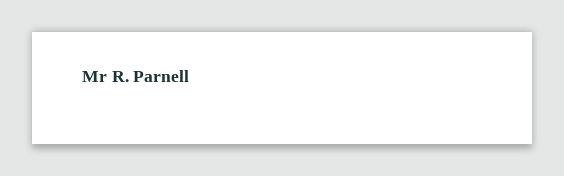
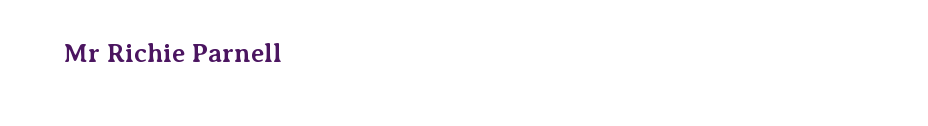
[111,71,129,82] R. -> [107,43,186,62] Richie

